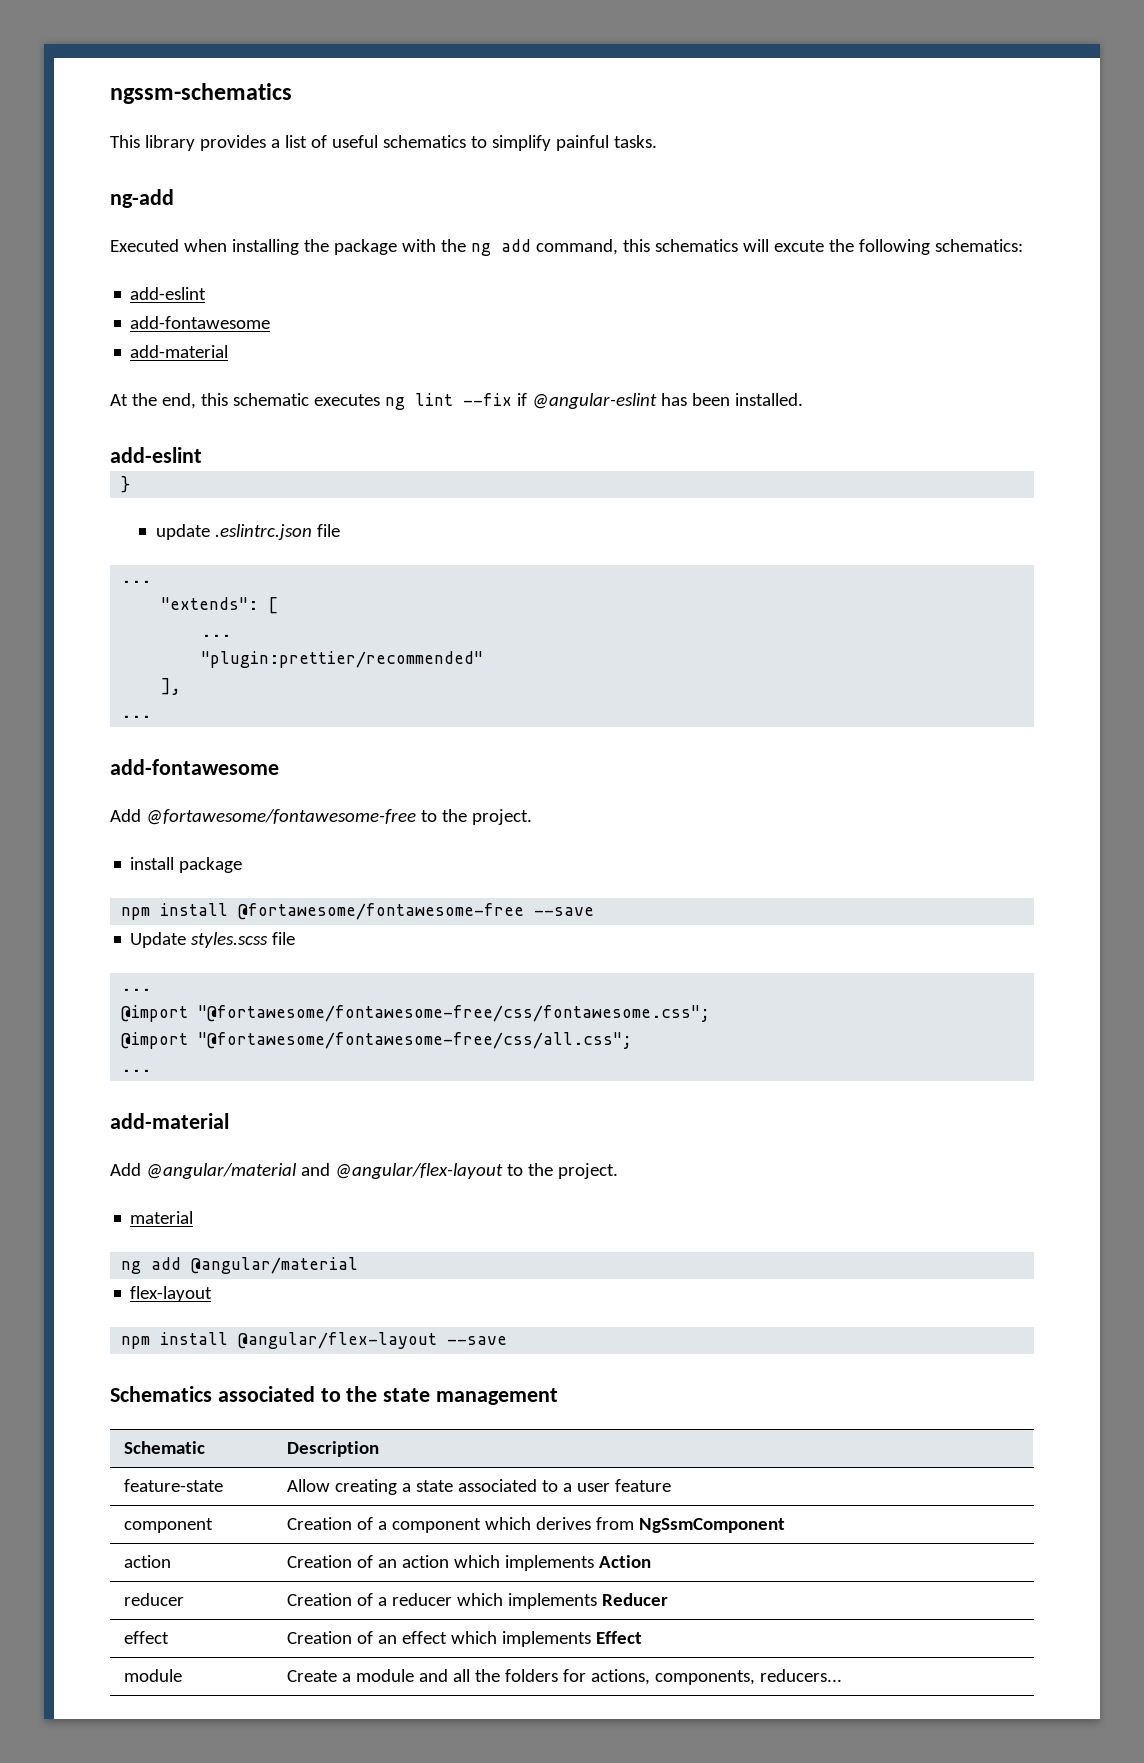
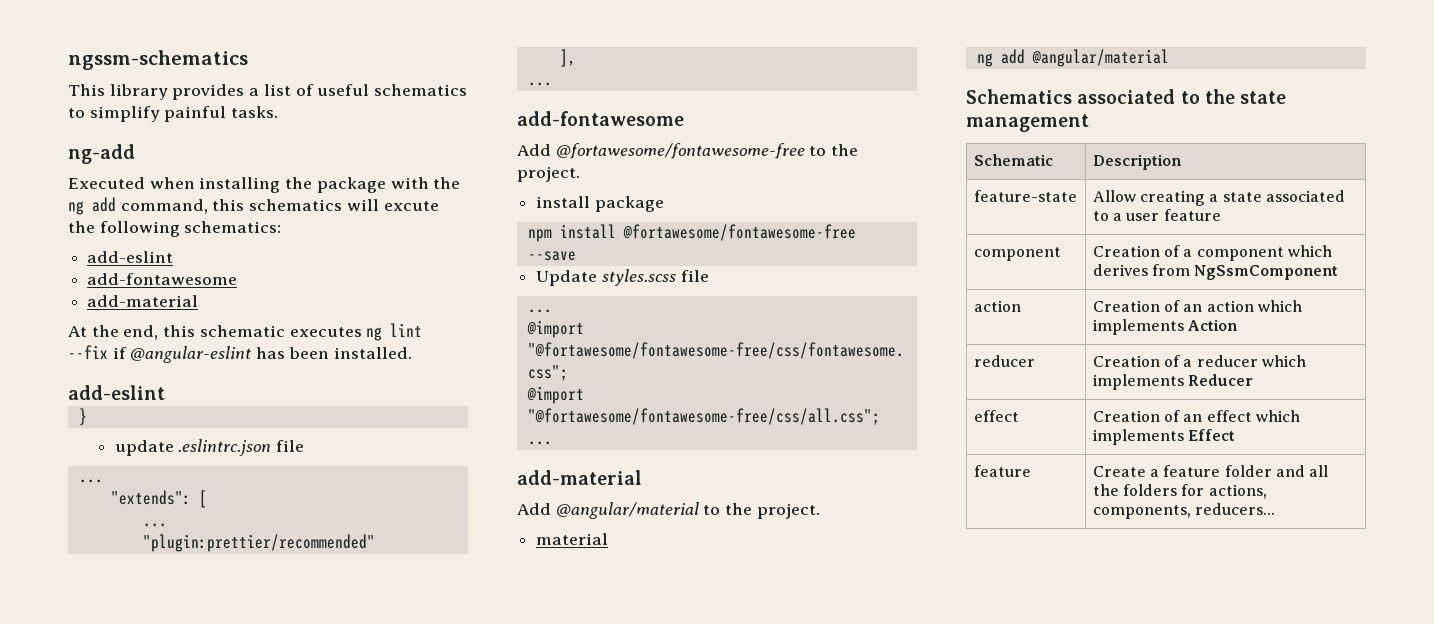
[300,1163,503,1179] and @angular/flex-layout -> (699, 510) none
[130,1286,213,1302] [121,1332,508,1349] // flex-layout // npm install @angular/flex-layout --save -> (1169, 58) none
[124,1669,183,1682] module -> [973,465,1031,477] feature
[356,1669,415,1682] module -> [1163,465,1272,477] feature folder

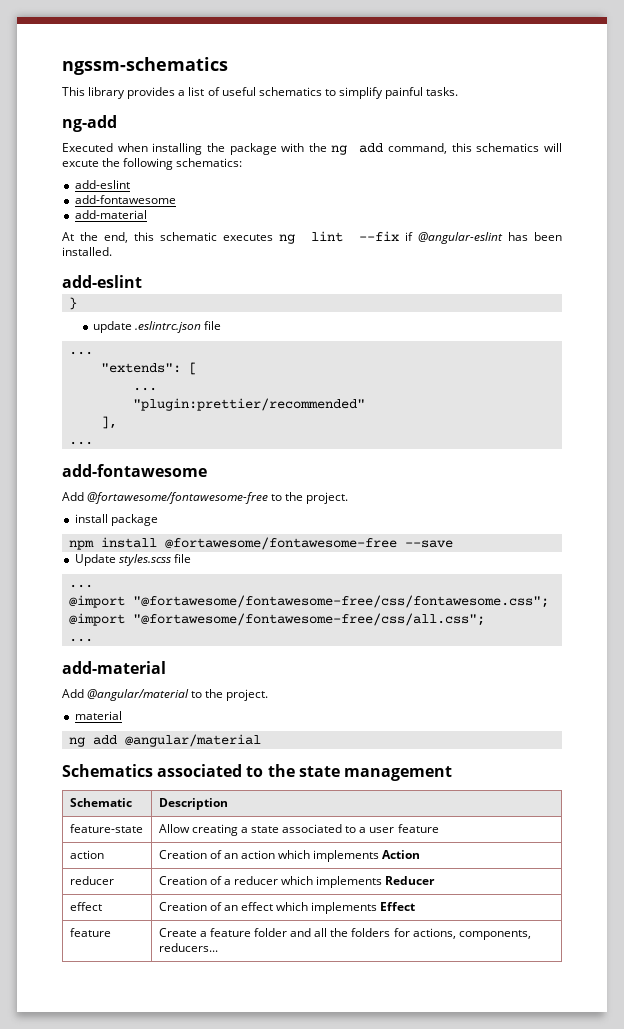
[973,247,1061,261] [1092,245,1333,261] [1092,264,1339,280] // component | Creation of a component which derives from NgSsmComponent -> (439, 828) none

